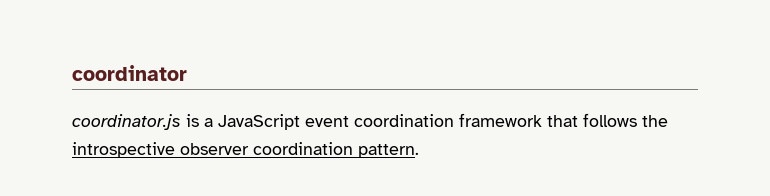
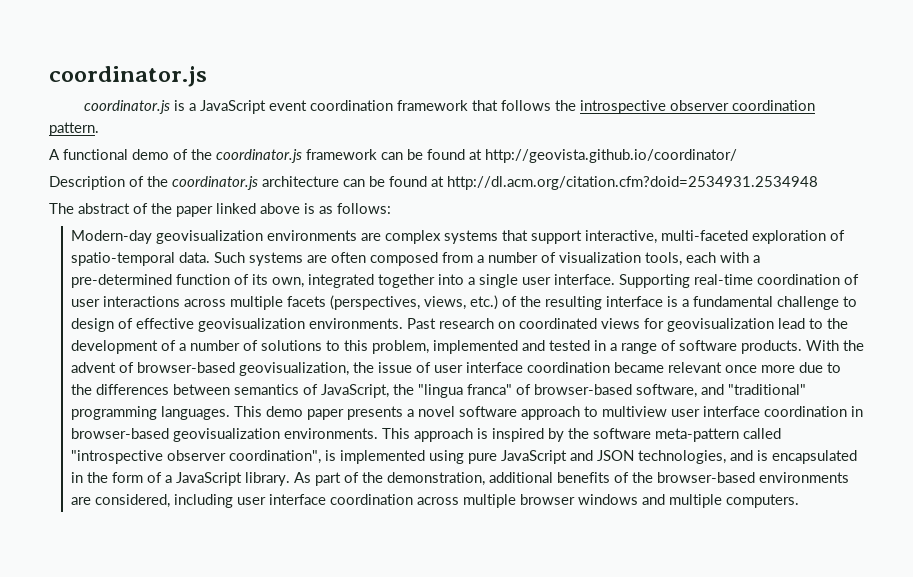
[72,65,187,81] coordinator -> [49,66,207,87] coordinator.js
(419, 151) none -> [49,149,737,163] [49,176,818,190] [49,203,391,217] [70,230,845,244] [70,252,760,266] [70,274,859,288] [70,295,857,310] [70,318,848,332] [70,340,864,354] [70,362,841,376] [70,384,806,398] [70,406,863,420] [70,428,781,442] [70,450,857,464] [70,472,849,486] [70,494,799,508] // A functional demo of the coordinator.js framework can be found at http://geovista.github.io/coordinator/ // Description of the coordinator.js architecture can be found at http://dl.acm.org/citation.cfm?doid=2534931.2534948 // The abstract of the paper linked above is as follows: // Modern-day geovisualization environments are complex systems that support interactive, multi-faceted exploration of spatio-temporal data. Such systems are often composed from a number of visualization tools, each with a pre-determined function of its own, integrated together into a single user interface. Supporting real-time coordination of user interactions across multiple facets (perspectives, views, etc.) of the resulting interface is a fundamental challenge to design of effective geovisualization environments. Past research on coordinated views for geovisualization lead to the development of a number of solutions to this problem, implemented and tested in a range of software products. With the advent of browser-based geovisualization, the issue of user interface coordination became relevant once more due to the differences between semantics of JavaScript, the "lingua franca" of browser-based software, and "traditional" programming languages. This demo paper presents a novel software approach to multiview user interface coordination in browser-based geovisualization environments. This approach is inspired by the software meta-pattern called "introspective observer coordination", is implemented using pure JavaScript and JSON technologies, and is encapsulated in the form of a JavaScript library. As part of the demonstration, additional benefits of the browser-based environments are considered, including user interface coordination across multiple browser windows and multiple computers.

